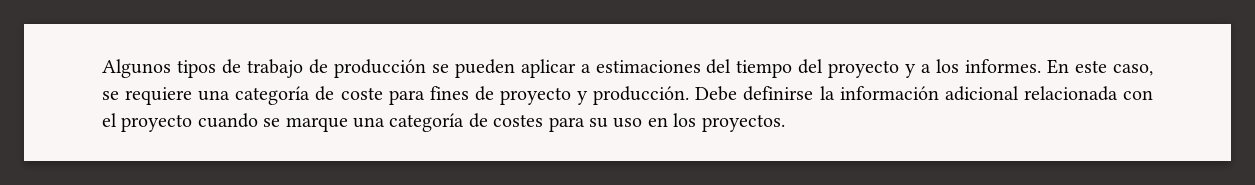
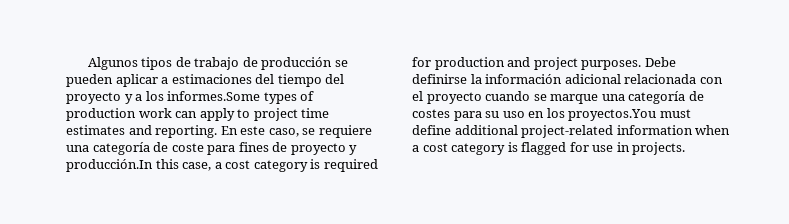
[965,59,1042,73] informes. -> [167,91,315,104] [66,108,330,121] [66,125,218,138] informes.Some types of production work can apply to project time estimates and reporting.
[593,86,690,105] producción. -> [66,159,378,172] [412,57,642,70] producción.In this case, a cost category is required for production and project purposes.
[701,114,785,132] proyectos. -> [568,109,691,121] [412,125,731,138] [412,142,686,155] proyectos.You must define additional project-related information when a cost category is flagged for use in projects.

